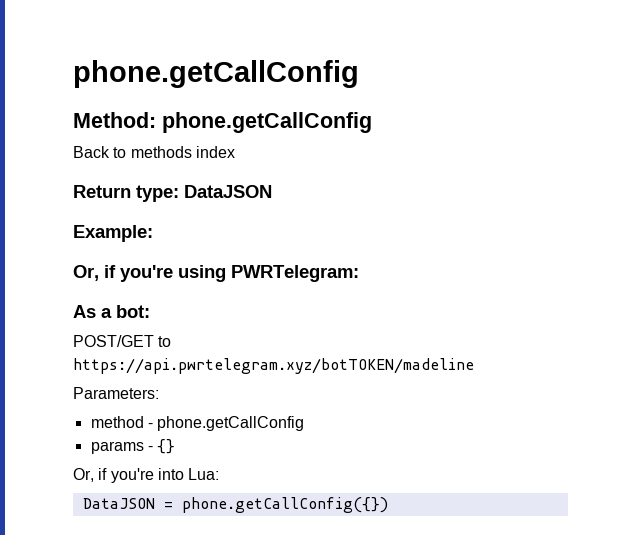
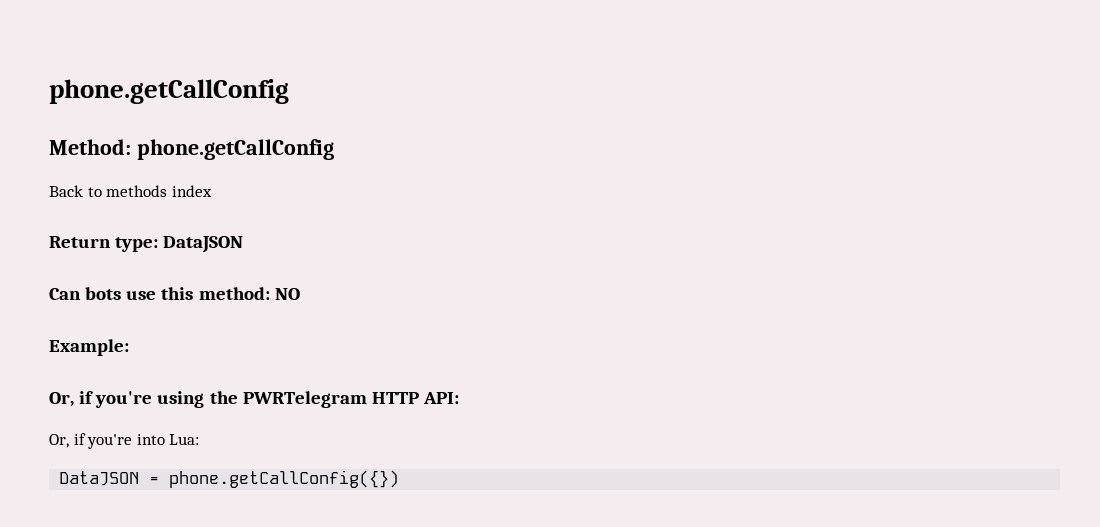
(272, 191) none -> [49,287,300,300] // Can bots use this method: NO
[231,265,359,282] [73,305,150,318] [73,335,172,347] [73,358,474,374] [73,387,159,399] [90,416,305,431] [90,439,176,454] PWRTelegram: // As a bot: // POST/GET to https://api.pwrtelegram.xyz/botTOKEN/madeline // Parameters: // method - phone.getCallConfig // params - {} -> [209,391,459,408] the PWRTelegram HTTP API:

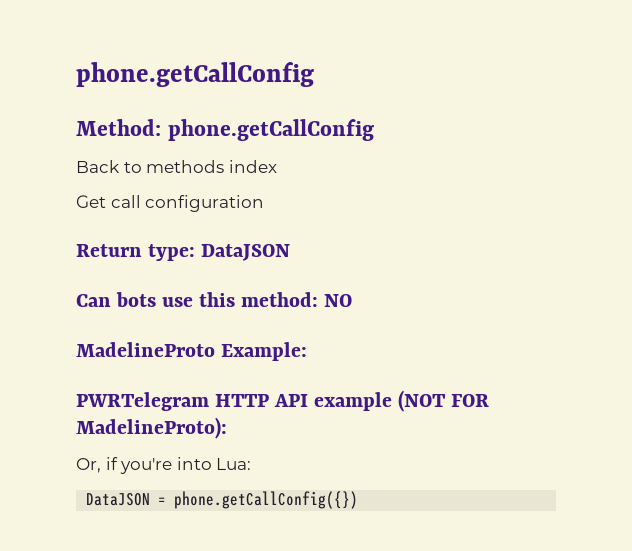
(212, 191) none -> [76,195,265,212] // Get call configuration
(300, 294) none -> [76,342,215,357] MadelineProto
[49,391,459,408] Or, if you're using the PWRTelegram HTTP API: -> [76,390,490,412] [76,417,227,439] PWRTelegram HTTP API example (NOT FOR MadelineProto):

